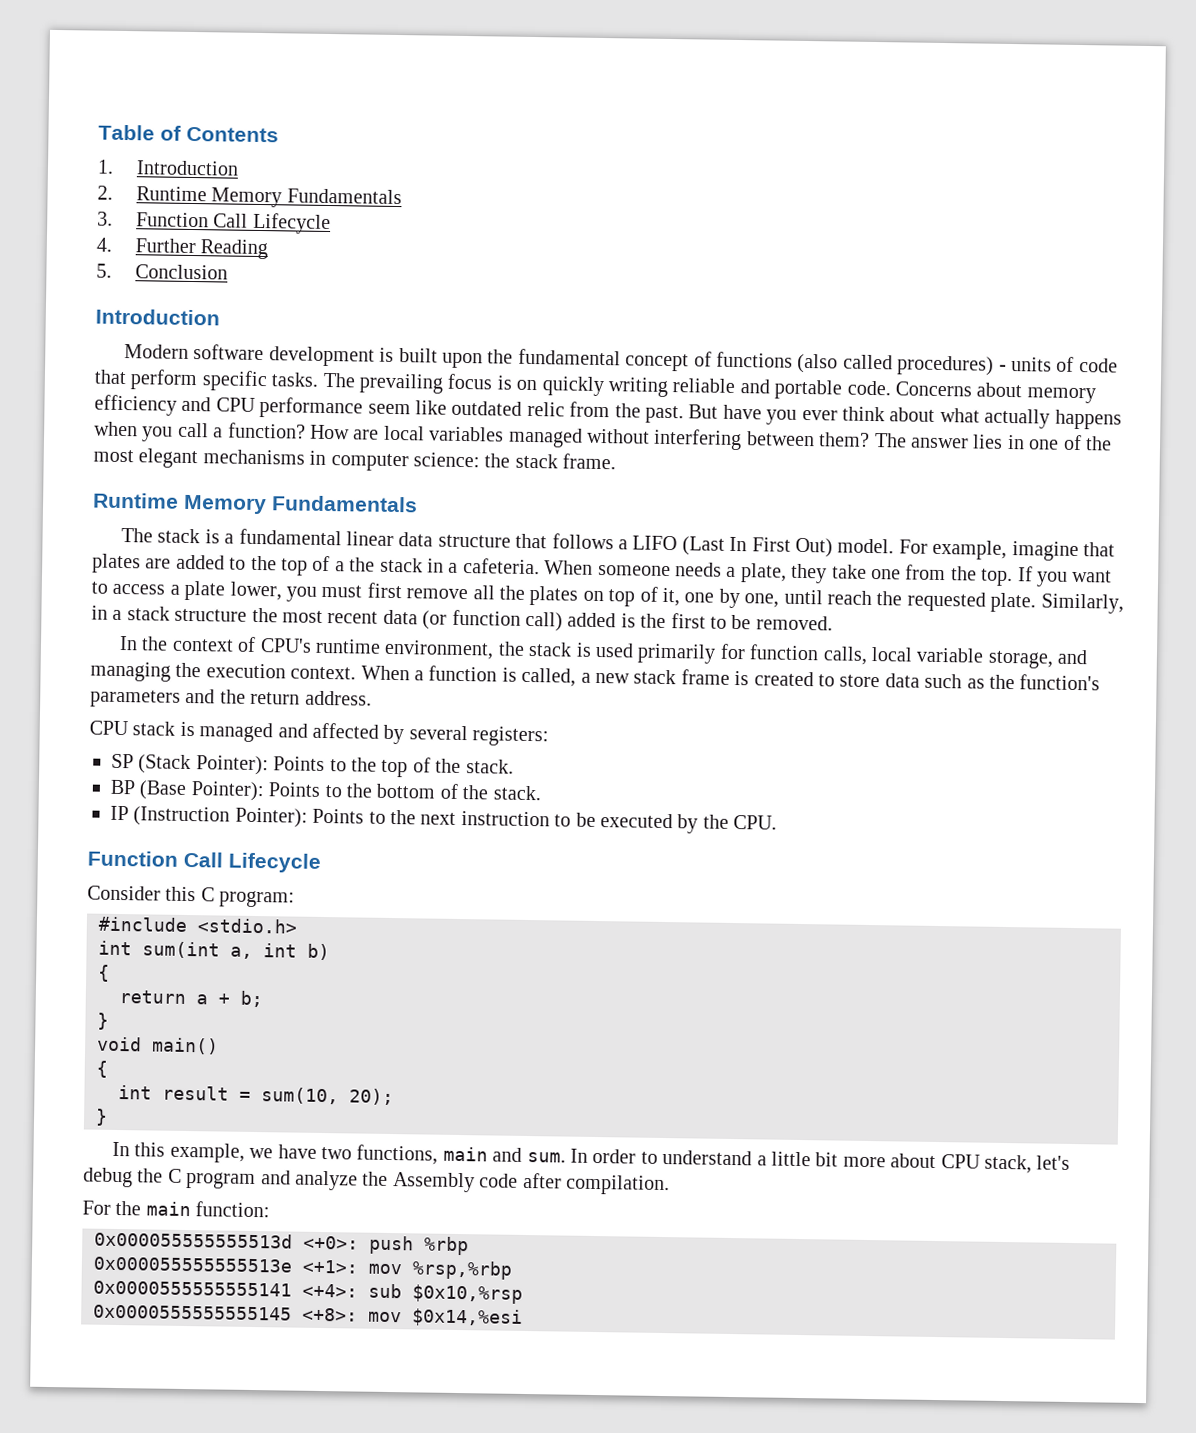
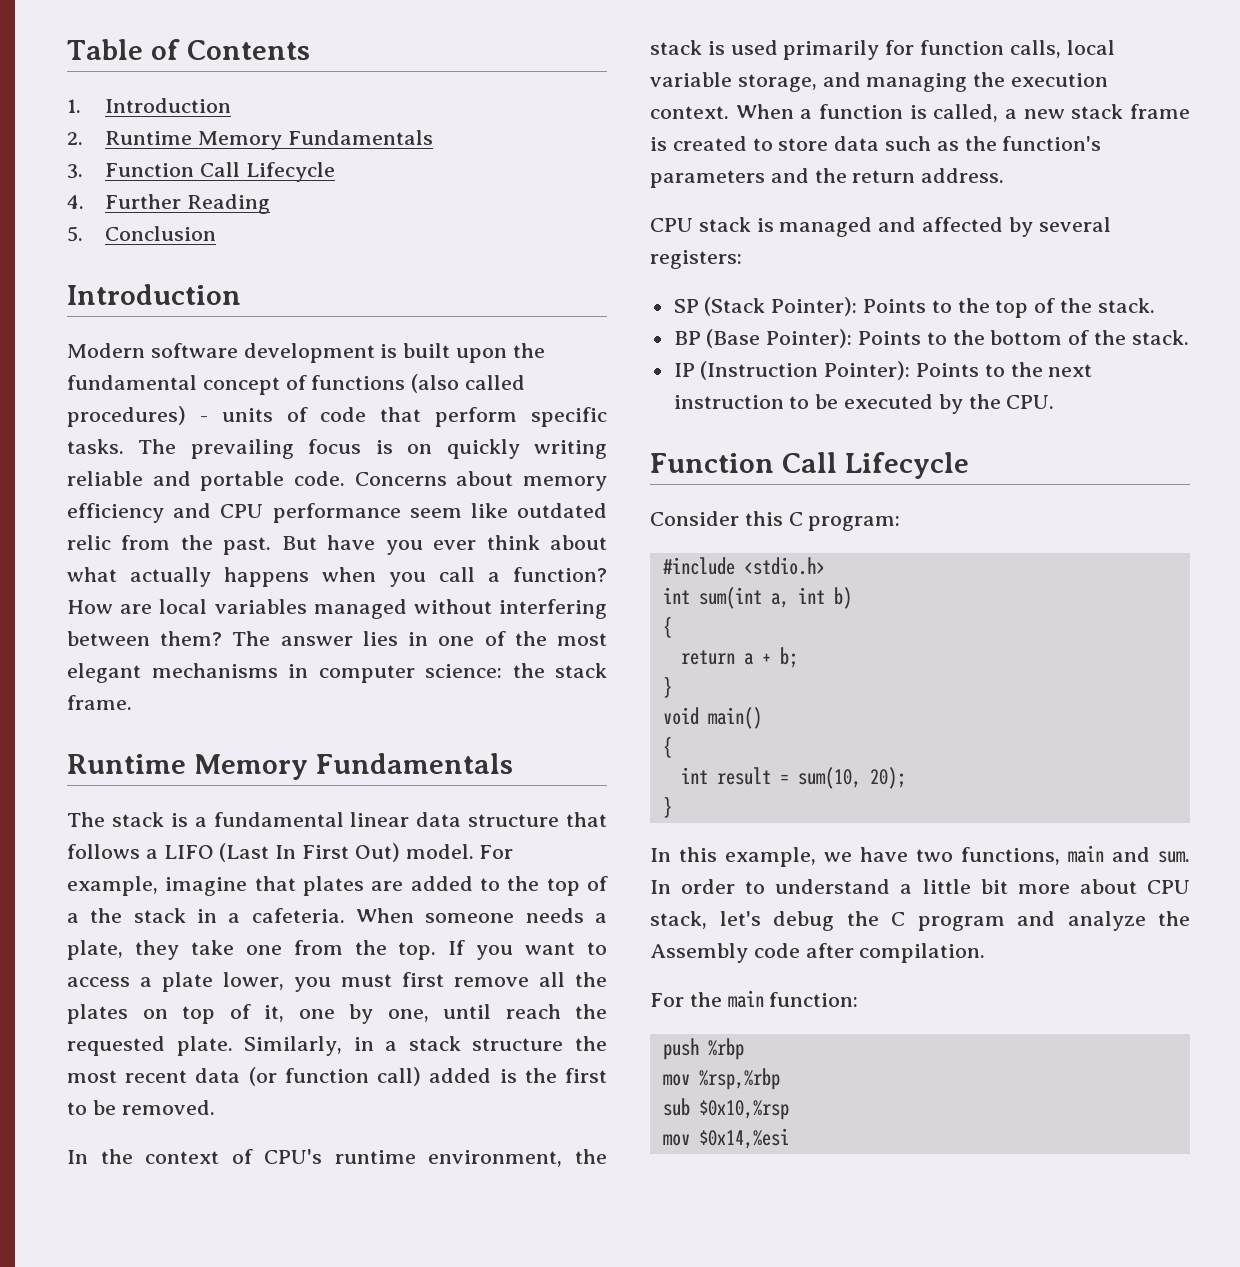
[94,1231,359,1250] 0x000055555555513d <+0>: -> (859, 999) none
[93,1256,358,1274] 0x000055555555513e <+1>: -> (744, 1049) none
[93,1280,358,1298] 0x0000555555555141 <+4>: -> (780, 1079) none
[93,1304,358,1322] 0x0000555555555145 <+8>: -> (789, 1110) none

